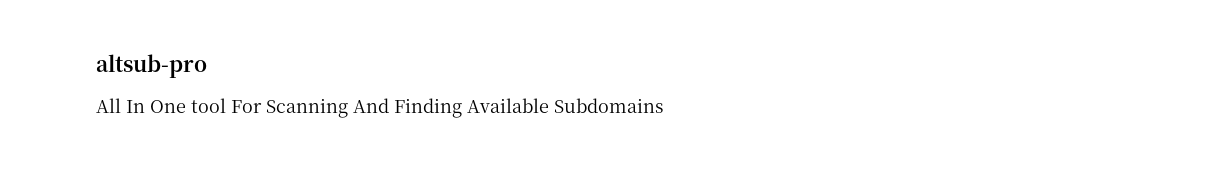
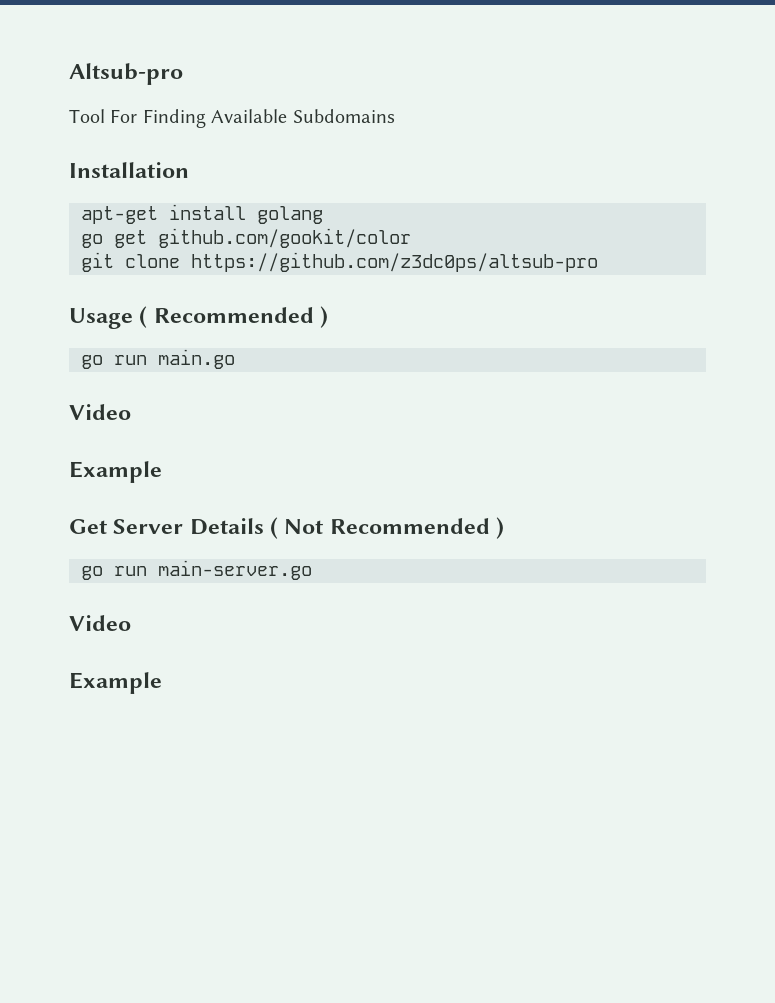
[96,54,207,78] [96,98,664,118] altsub-pro // All In One tool For Scanning And Finding Available Subdomains -> [69,63,183,85] [69,109,395,128] [69,162,189,178] [81,204,323,224] [81,228,411,248] [81,252,598,272] [69,306,329,329] [81,349,235,369] [69,404,131,420] [69,461,162,483] [69,517,505,539] [81,560,312,580] [69,615,131,631] [69,672,162,694] Altsub-pro // Tool For Finding Available Subdomains // Installation // apt-get install golang // go get github.com/gookit/color // git clone https://github.com/z3dc0ps/altsub-pro // Usage ( Recommended ) // go run main.go // Video // Example // Get Server Details ( Not Recommended ) // go run main-server.go // Video // Example

